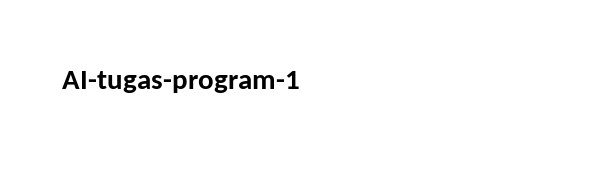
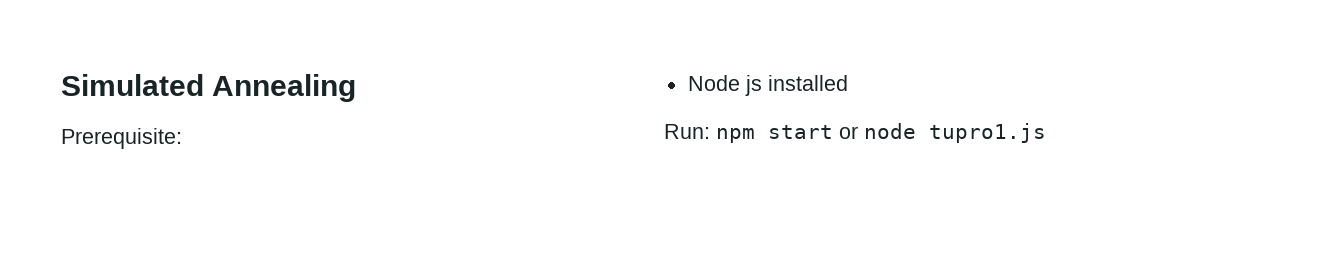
[62,71,300,93] AI-tugas-program-1 -> [61,74,357,102] [61,128,182,149] [687,75,848,96] [664,123,1046,143] Simulated Annealing // Prerequisite: // Node js installed // Run: npm start or node tupro1.js

